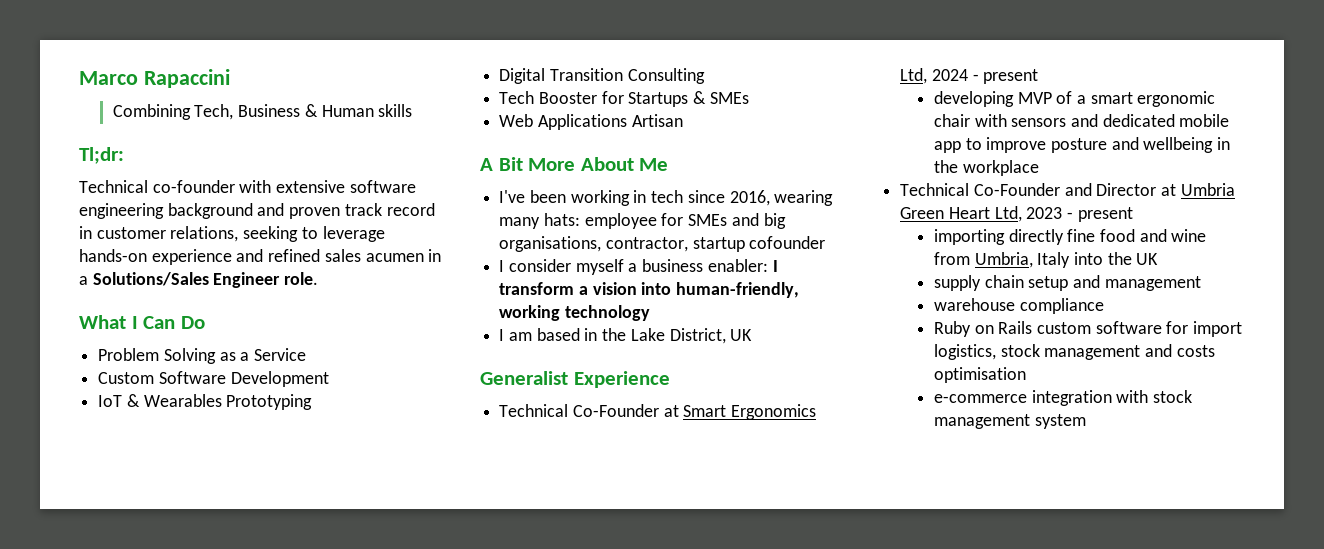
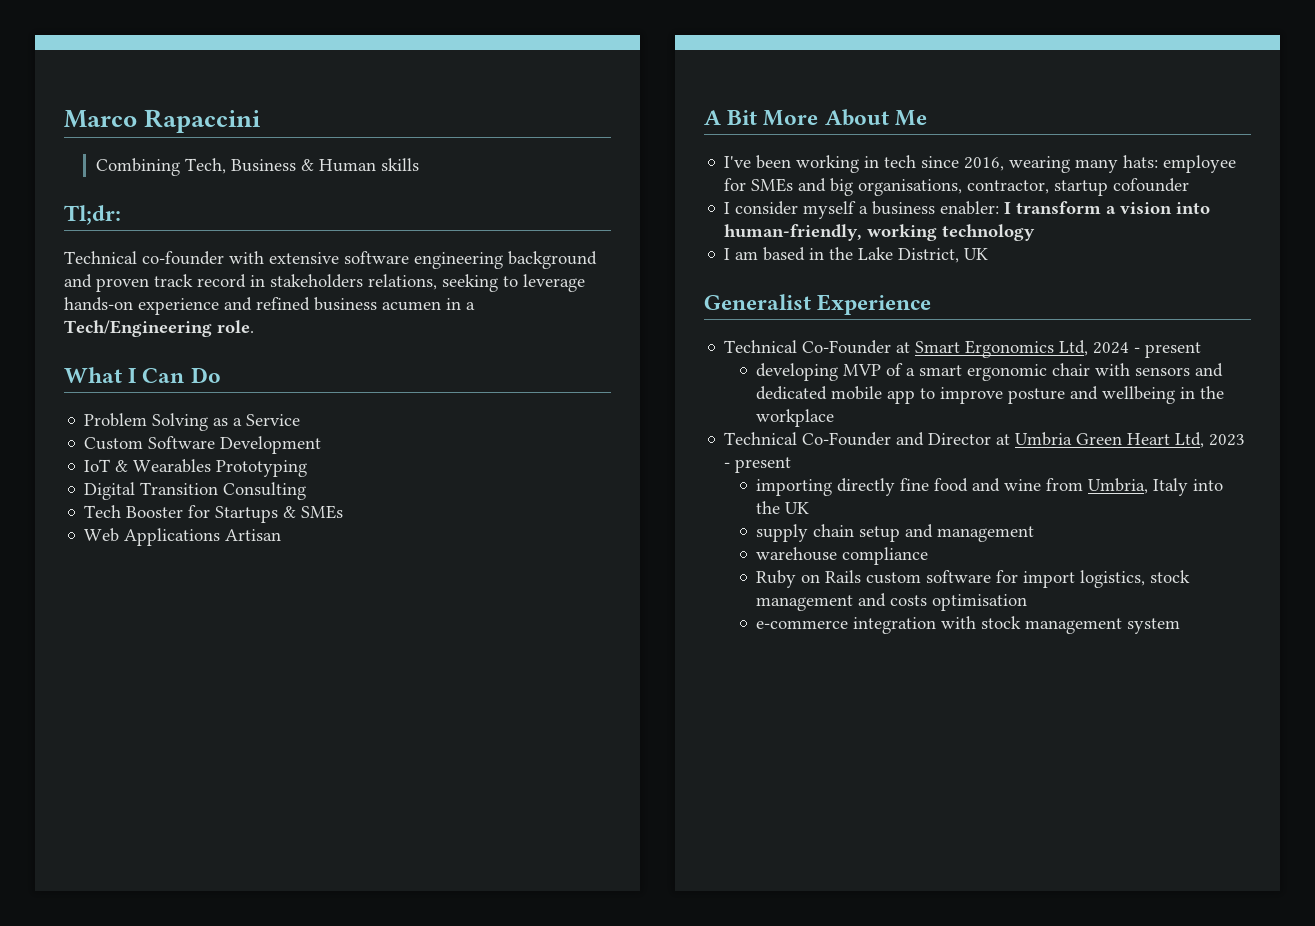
[96,227,166,239] customer -> [270,274,363,288] stakeholders
[324,249,361,262] sales -> [314,297,377,311] business
[92,272,281,288] Solutions/Sales Engineer -> [64,320,212,337] Tech/Engineering

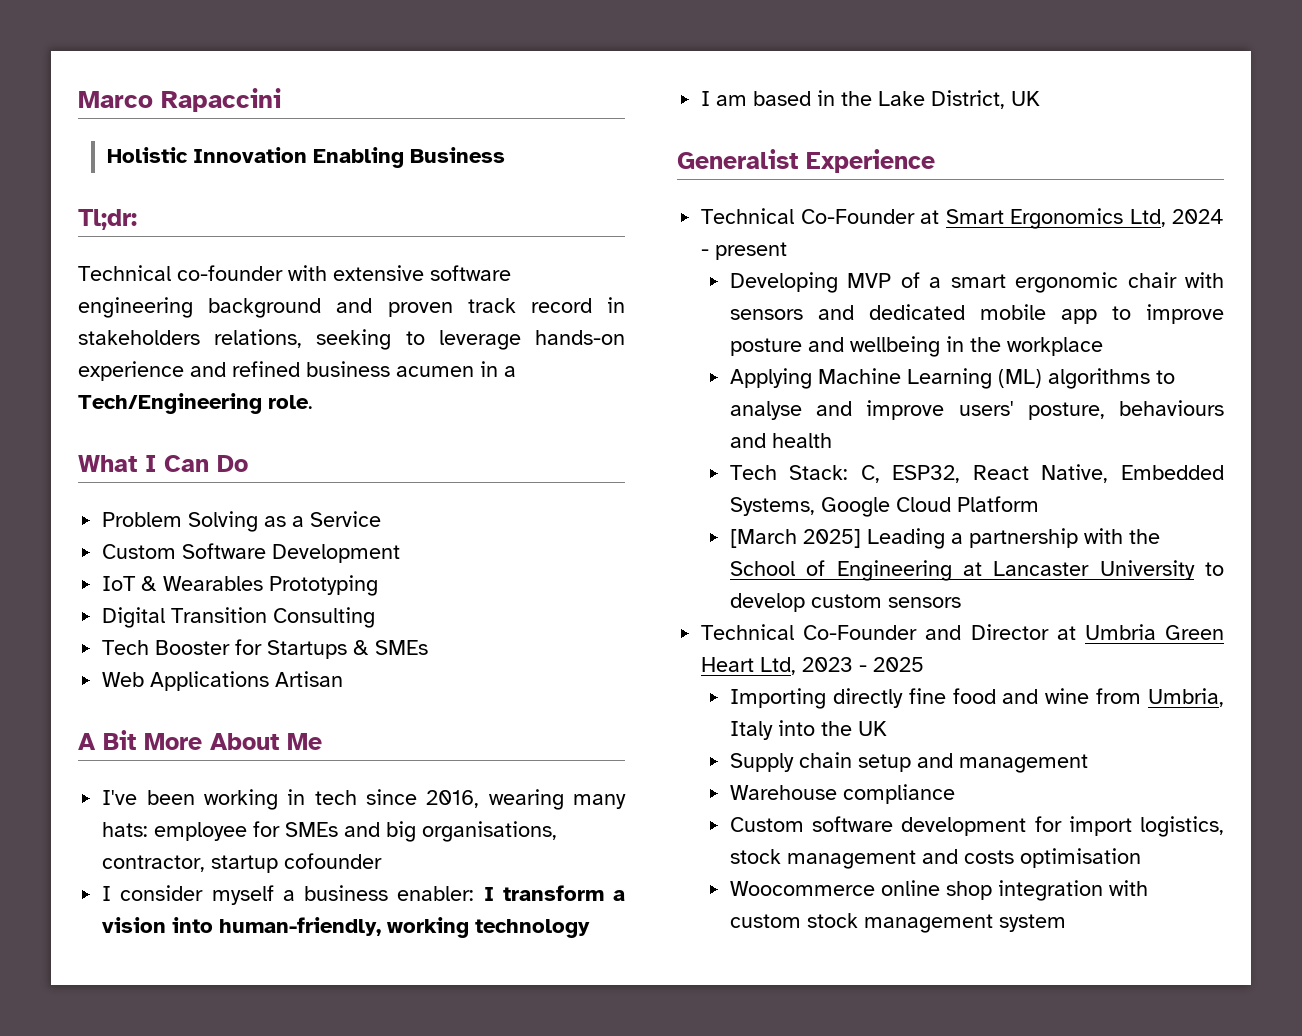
[95,158,419,176] Combining Tech, Business & Human skills -> [106,147,505,168] Holistic Innovation Enabling Business
[756,363,839,381] developing -> [729,272,838,293] Developing
(835, 418) none -> [729,368,1175,389] [729,400,1224,420] [729,433,832,448] [729,464,1224,483] [729,496,1039,517] [729,528,1160,549] [729,560,1224,581] [729,593,961,612] // Applying Machine Learning (ML) algorithms to analyse and improve users' posture, behaviours and health // Tech Stack: C, ESP32, React Native, Embedded Systems, Google Cloud Platform // [March 2025] Leading a partnership with the School of Engineering at Lancaster University to develop custom sensors
[735,457,792,473] [756,479,833,496] present // importing -> [873,657,925,672] [729,688,826,709] 2025 // Importing
[756,524,809,542] supply -> [729,753,794,772] Supply
[756,547,838,561] warehouse -> [729,785,837,800] Warehouse
[756,570,992,588] Ruby on Rails custom software -> [729,816,1027,836] Custom software development
[756,620,849,629] e-commerce -> [729,880,992,900] Woocommerce online shop
(977, 622) none -> [729,914,801,928] custom

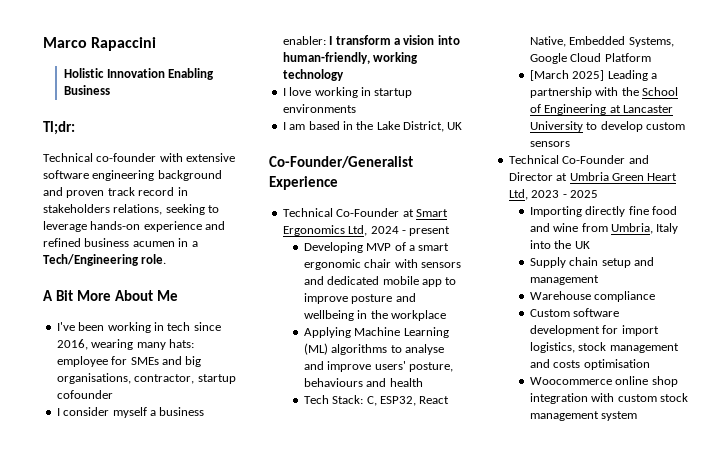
[78,455,248,472] [102,511,382,532] [102,543,401,563] [102,575,379,596] [102,607,376,628] [102,639,429,659] [102,671,344,691] // What I Can Do // Problem Solving as a Service // Custom Software Development // IoT & Wearables Prototyping // Digital Transition Consulting // Tech Booster for Startups & SMEs // Web Applications Artisan -> (167, 259) none
(591, 928) none -> [282,87,413,98] [282,104,356,113] // I love working in startup environments
[677,149,798,169] Generalist -> [269,156,413,168] Co-Founder/Generalist

